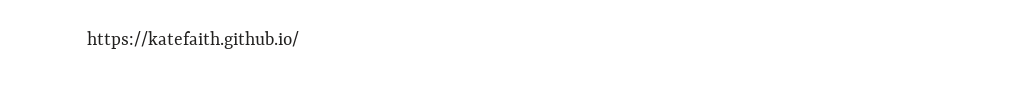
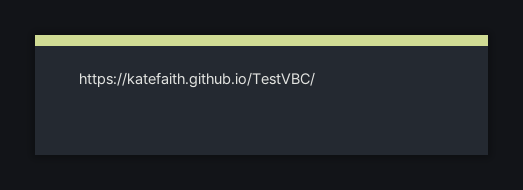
[87,31,299,49] https://katefaith.github.io/ -> [79,72,315,88] https://katefaith.github.io/TestVBC/

